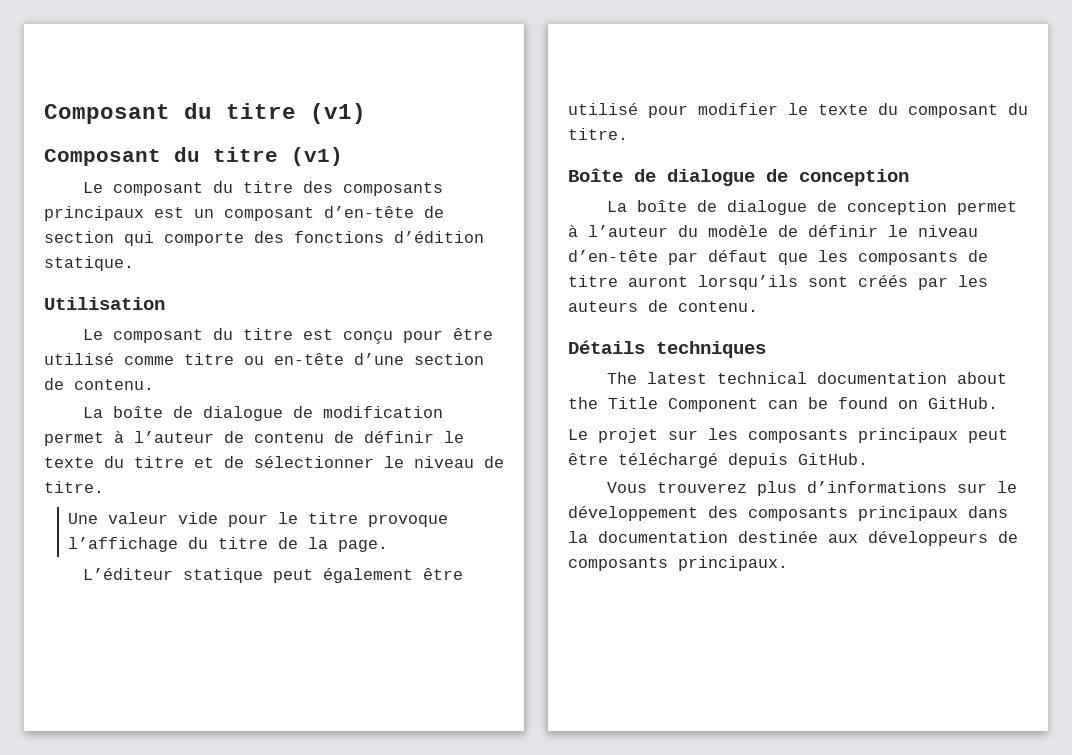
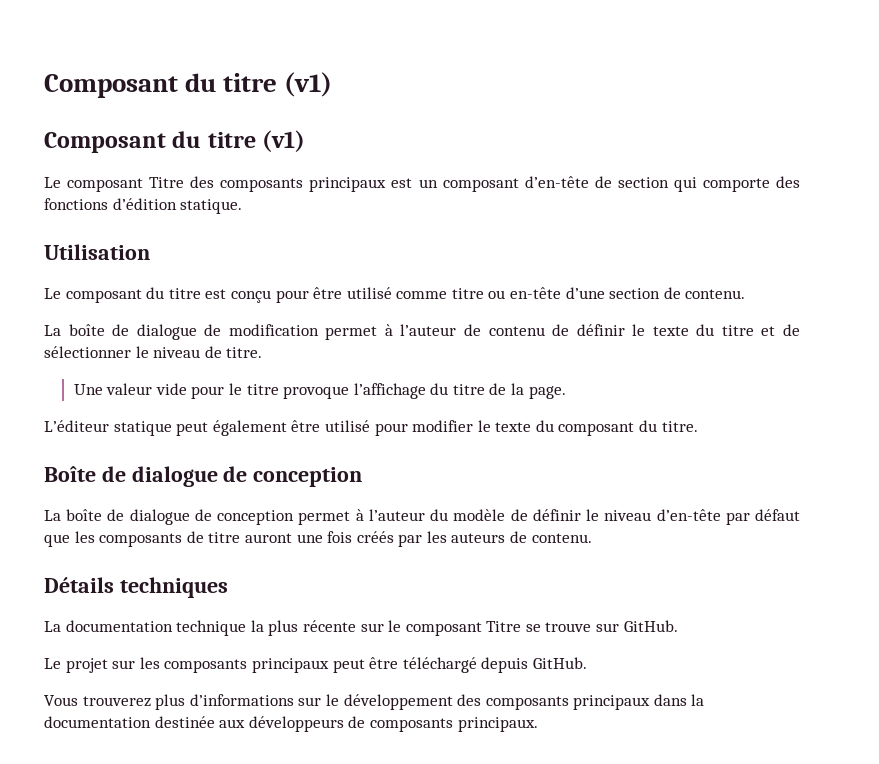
[212,181,293,193] du titre -> [149,177,185,188] Titre
[698,275,848,290] lorsqu’ils sont -> [296,531,353,543] une fois
[606,372,1007,384] [568,397,918,412] The latest technical documentation about the Title Component can be found on -> [44,620,620,636] La documentation technique la plus récente sur le composant Titre se trouve sur

